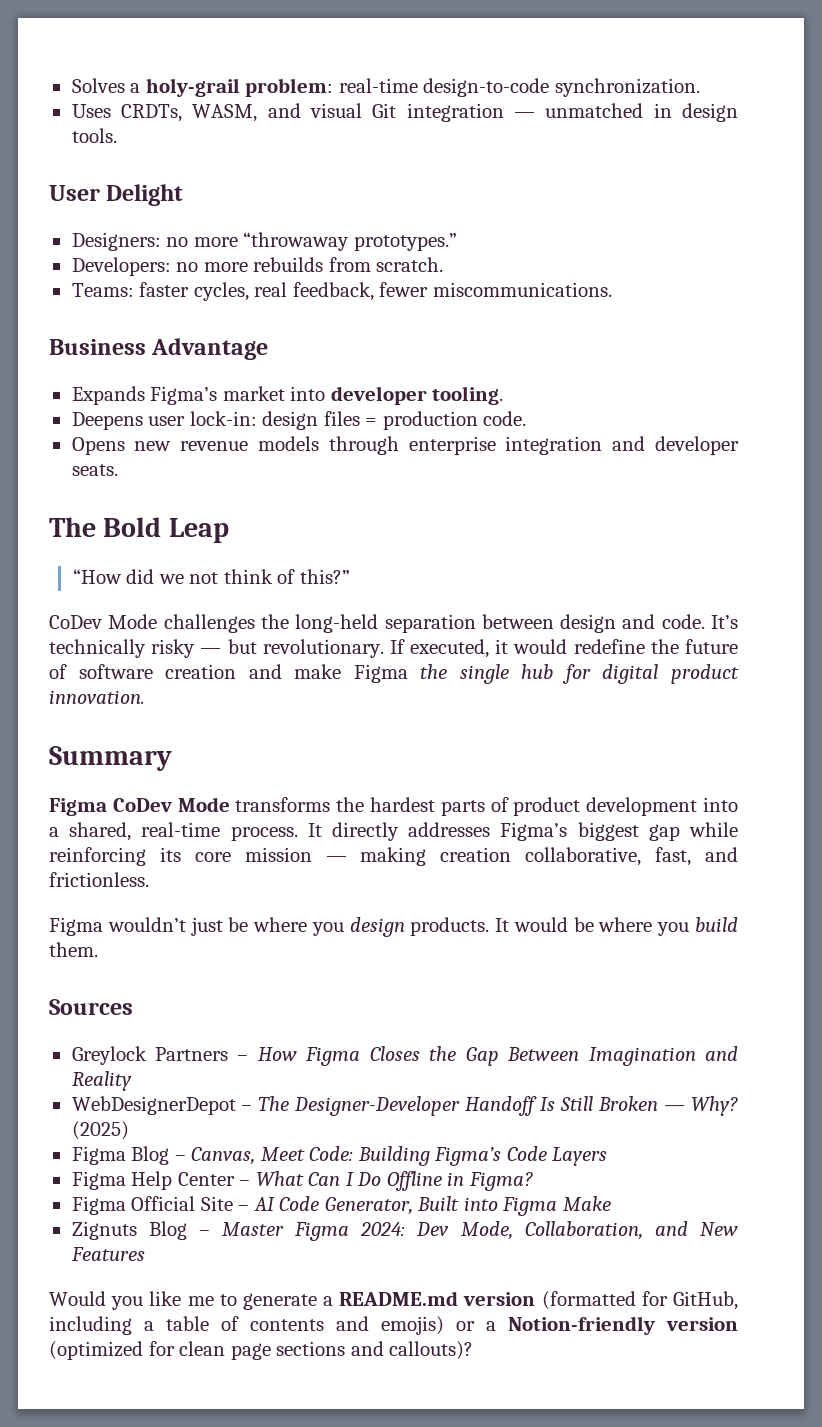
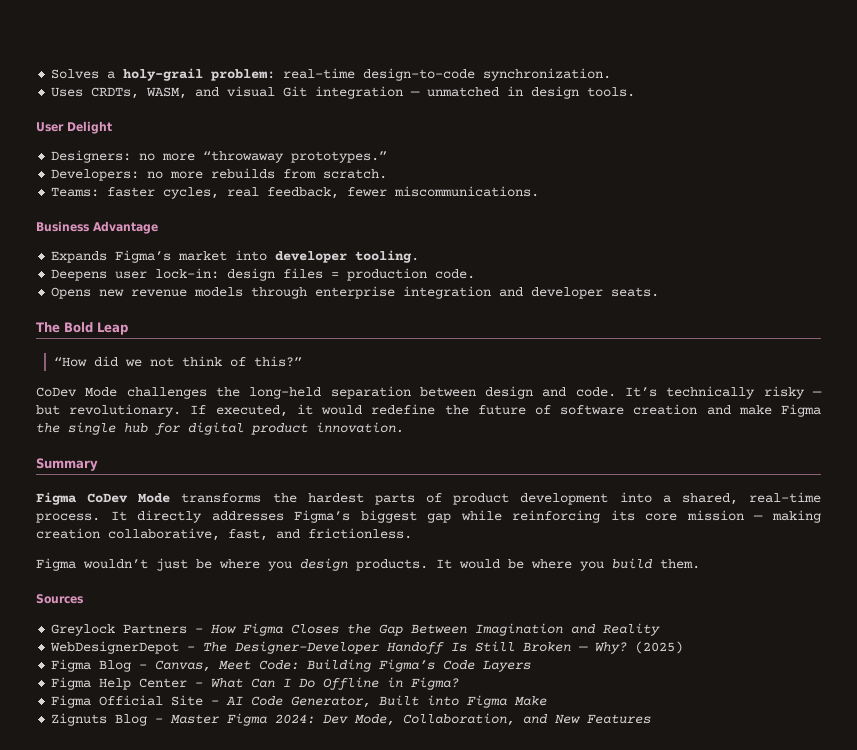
[49,1291,738,1310] [49,1316,738,1335] [49,1341,474,1360] // Would you like me to generate a README.md version (formatted for GitHub, including a table of contents and emojis) or a Notion-friendly version (optimized for clean page sections and callouts)? -> (652, 719) none

